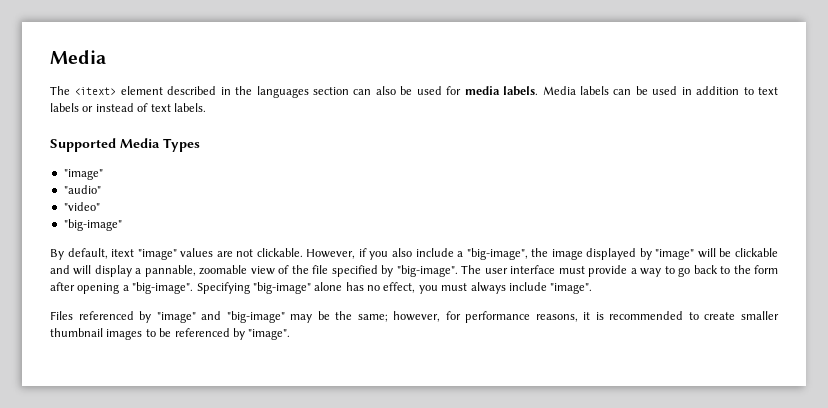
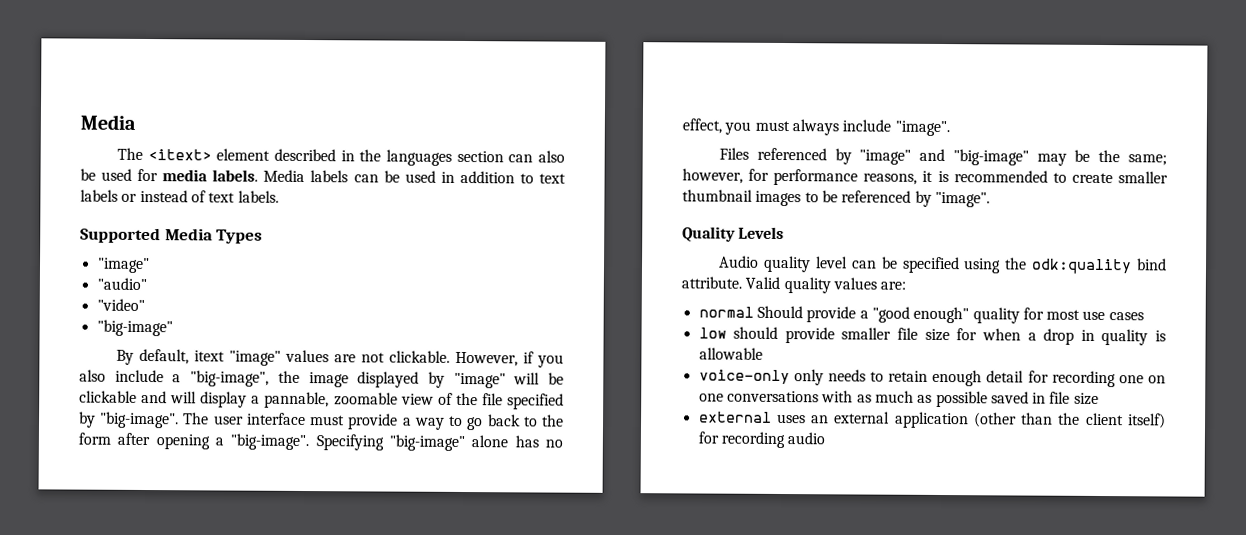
(291, 334) none -> [682,226,785,242] [719,255,1167,275] [681,276,907,294] [698,305,1144,324] [698,326,1166,346] [698,347,763,360] [698,369,1166,388] [698,390,1099,408] [698,411,1166,429] [697,431,826,449] // Quality Levels // Audio quality level can be specified using the odk:quality bind attribute. Valid quality values are: // normal Should provide a "good enough" quality for most use cases // low should provide smaller file size for when a drop in quality is allowable // voice-only only needs to retain enough detail for recording one on one conversations with as much as possible saved in file size // external uses an external application (other than the client itself) for recording audio

